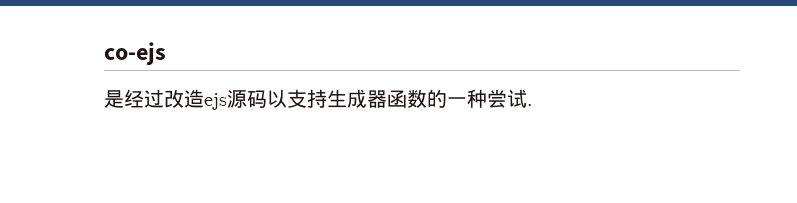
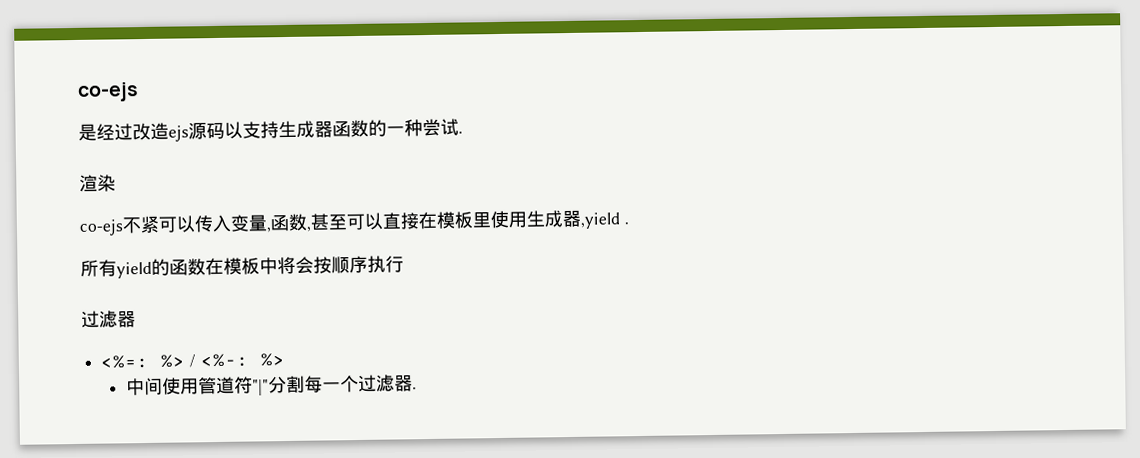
(533, 105) none -> [79,174,116,192] [79,209,629,236] [80,255,404,279] [81,310,136,328] [100,353,285,369] [125,374,417,396] // 渲染 // co-ejs不紧可以传入变量,函数,甚至可以直接在模板里使用生成器,yield . // 所有yield的函数在模板中将会按顺序执行 // 过滤器 // <%=: %> / <%-: %> // 中间使用管道符"|"分割每一个过滤器.

